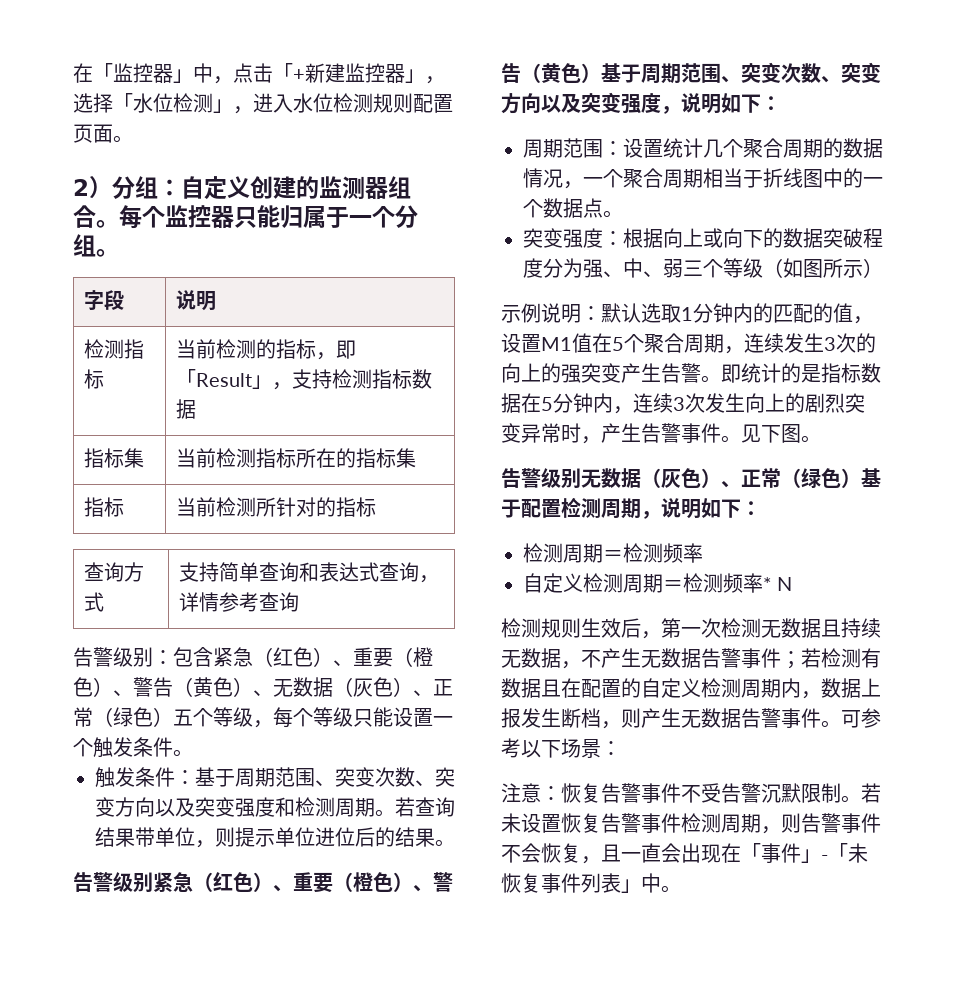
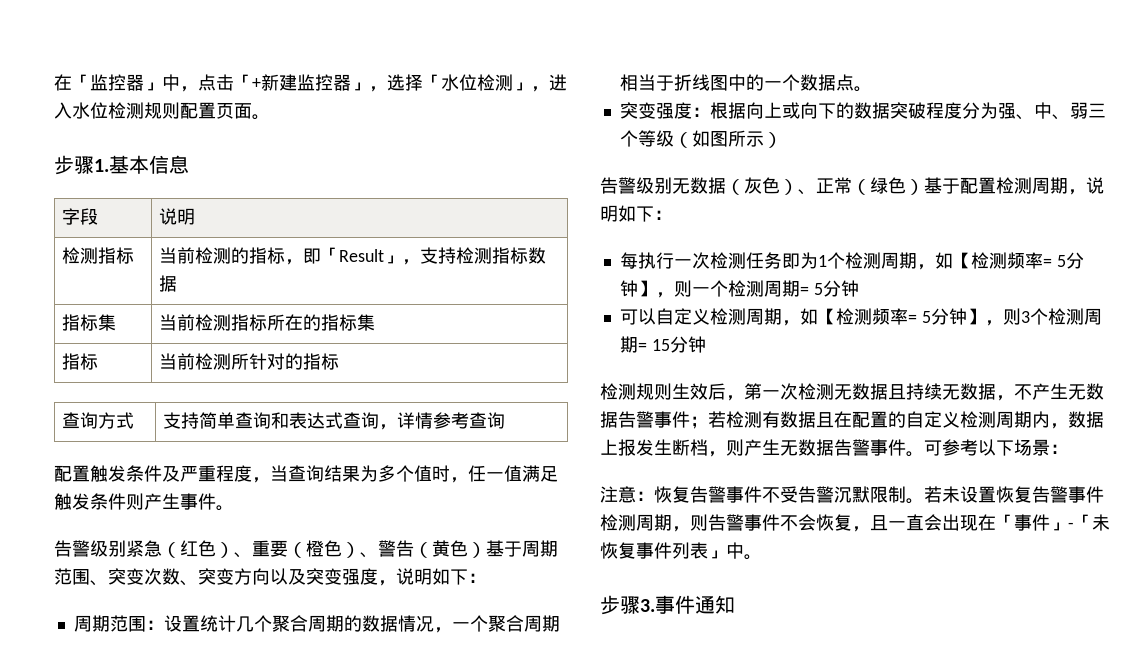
[73,176,411,200] [73,205,418,229] [73,234,119,257] 2）分组：自定义创建的监测器组合。每个监控器只能归属于一个分组。 -> [54,155,189,175] 步骤1.基本信息
[73,647,433,667] [73,677,453,697] [73,707,453,728] [73,737,193,758] [95,767,455,788] [95,797,455,817] [95,827,435,848] 告警级别：包含紧急（红色）、重要（橙色）、警告（黄色）、无数据（灰色）、正常（绿色）五个等级，每个等级只能设置一个触发条件。 // 触发条件：基于周期范围、突变次数、突变方向以及突变强度和检测周期。若查询结果带单位，则提示单位进位后的结果 -> [54,465,558,483] [54,493,216,510] 配置触发条件及严重程度，当查询结果为多个值时，任一值满足触发条件则产生事件
[501,303,873,324] [501,333,876,354] [501,363,881,383] [501,393,865,414] [501,423,821,444] // 示例说明：默认选取1分钟内的匹配的值，设置M1值在5个聚合周期，连续发生3次的向上的强突变产生告警。即统计的是指标数据在5分钟内，连续3次发生向上的剧烈突变异常时，产生告警事件。见下图。 -> (782, 140) none
[523,543,703,563] [523,573,793,593] 检测周期＝检测频率 // 自定义检测周期＝检测频率* N -> [619,252,1084,270] [619,280,859,298] [619,308,1102,326] [619,336,706,353] 每执行一次检测任务即为1个检测周期，如【检测频率= 5分钟】，则一个检测周期= 5分钟 // 可以自定义检测周期，如【检测频率= 5分钟】，则3个检测周期= 15分钟
(681, 889) none -> [600,595,735,615] // 步骤3.事件通知

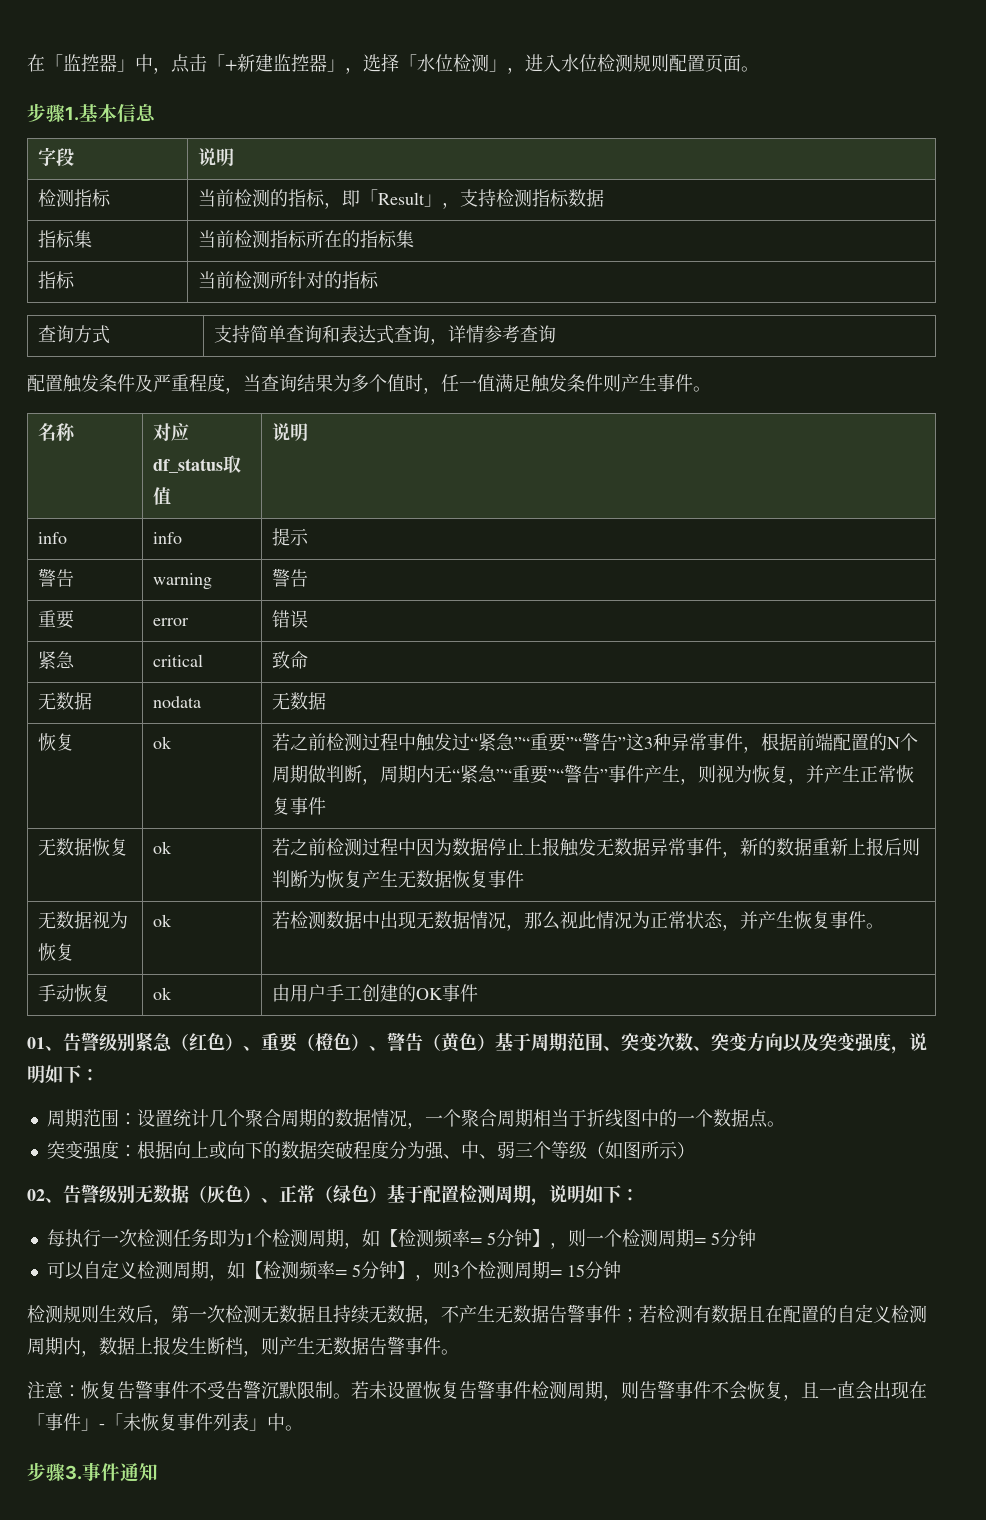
(234, 508) // -> [37,423,76,441] [152,423,189,441] [152,455,241,473] [152,487,171,505] [271,423,308,441] [37,532,67,544] [152,532,182,544] [271,528,309,546] [37,568,74,587] [152,573,212,589] [271,568,308,587] [37,610,74,629] [152,618,189,626] [271,610,308,628] [37,651,75,669] [152,654,203,667] [271,651,308,669] [37,692,92,710] [152,696,201,708] [271,692,326,710] [37,733,74,751] [152,736,172,749] [271,732,918,753] [271,764,914,785] [271,797,326,815] [37,838,128,856] [152,841,172,854] [271,837,920,858] [271,870,524,888] [37,911,128,929] [37,943,74,961] [152,914,172,927] [271,911,884,931] [37,984,110,1002] [152,987,172,1000] [271,984,478,1002] [27,1037,63,1051] // 名称 | 对应df_status取值 | 说明 // info | info | 提示 // 警告 | warning | 警告 // 重要 | error | 错误 // 紧急 | critical | 致命 // 无数据 | nodata | 无数据 // 恢复 | ok | 若之前检测过程中触发过“紧急”“重要”“警告”这3种异常事件，根据前端配置的N个周期做判断，周期内无“紧急”“重要”“警告”事件产生，则视为恢复，并产生正常恢复事件 // 无数据恢复 | ok | 若之前检测过程中因为数据停止上报触发无数据异常事件，新的数据重新上报后则判断为恢复产生无数据恢复事件 // 无数据视为恢复 | ok | 若检测数据中出现无数据情况，那么视此情况为正常状态，并产生恢复事件。 // 手动恢复 | ok | 由用户手工创建的OK事件 // 01、
(782, 140) none -> [27,1189,63,1203] 02、
[924,439,1068,456] 可参考以下场景： -> (459, 1352) none

